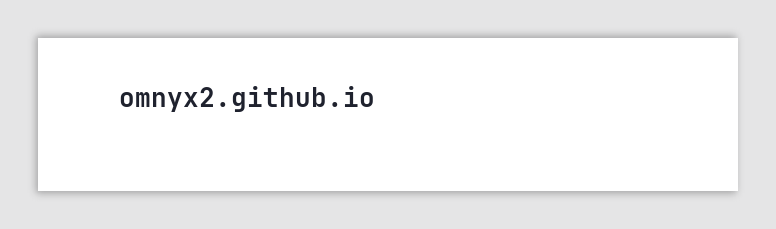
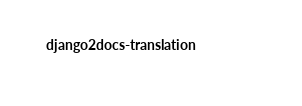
[119,86,375,112] omnyx2.github.io -> [46,39,196,53] django2docs-translation

